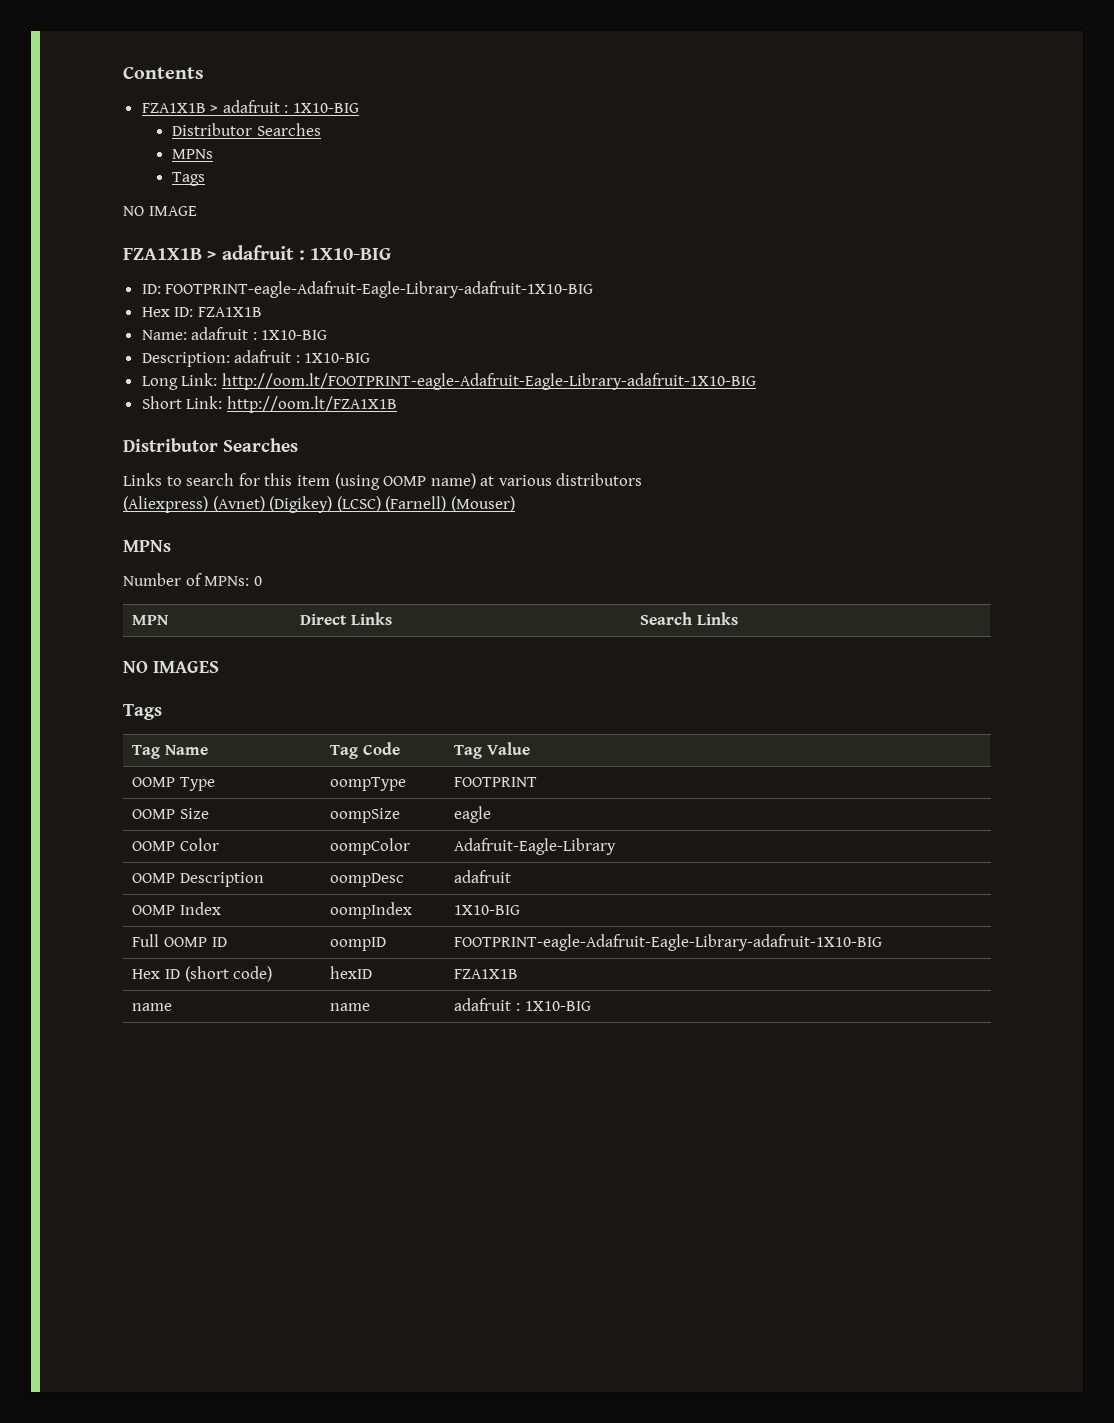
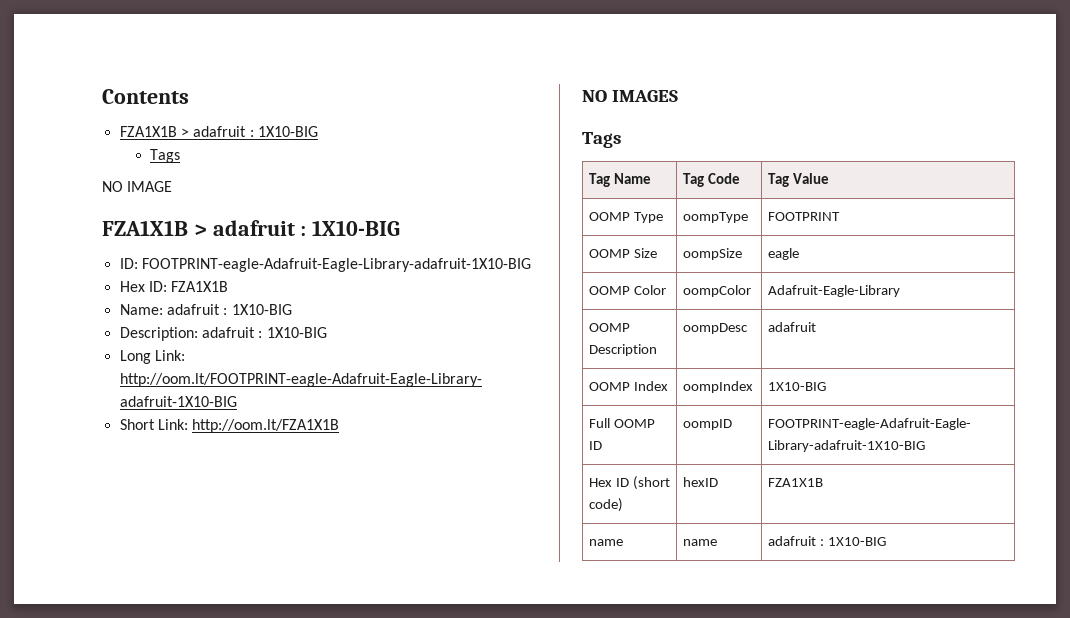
[172,123,321,136] [172,149,214,159] // Distributor Searches // MPNs -> (318, 131) none
[123,438,298,452] [123,473,643,490] [123,496,515,513] [123,540,171,552] [123,573,262,586] [132,615,170,625] [300,612,392,625] [640,612,738,625] // Distributor Searches // Links to search for this item (using OOMP name) at various distributors // (Aliexpress) (Avnet) (Digikey) (LCSC) (Farnell) (Mouser) // MPNs // Number of MPNs: 0 // MPN | Direct Links | Search Links -> (340, 426) none

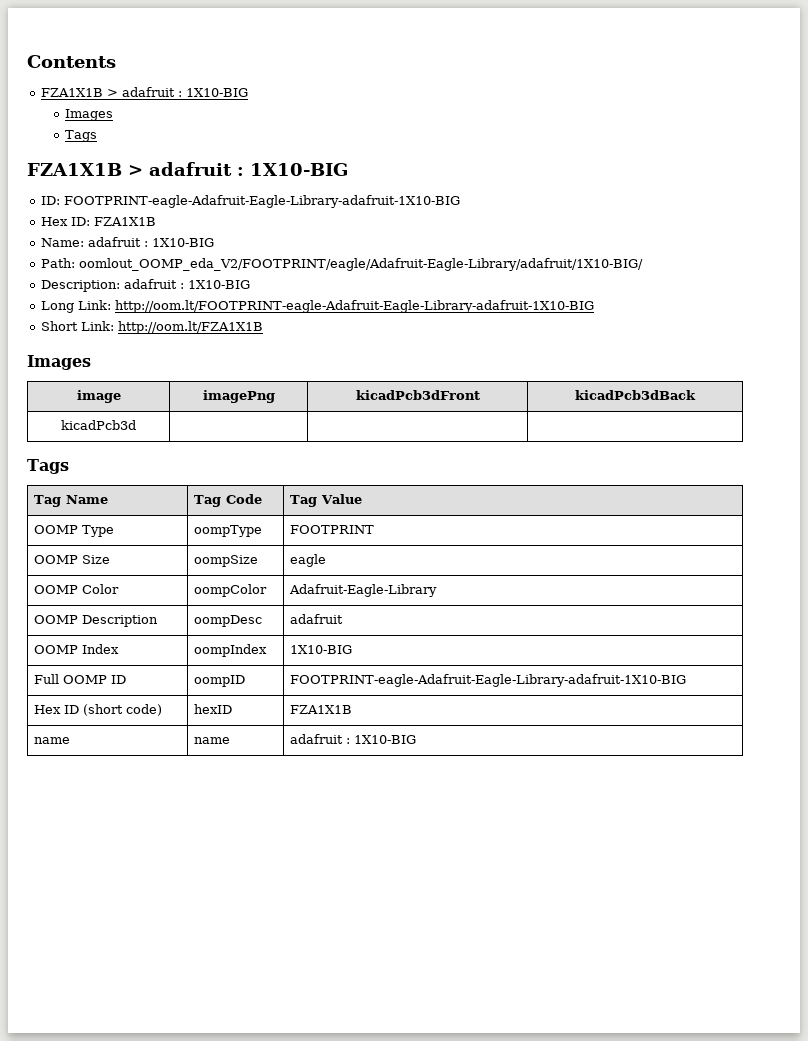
[150,149,181,163] [102,181,173,192] // Tags // NO IMAGE -> [65,109,114,121] [65,130,98,142] // Images // Tags
(292, 309) none -> [40,258,643,271] // Path: oomlout_OOMP_eda_V2/FOOTPRINT/eagle/Adafruit-Eagle-Library/adafruit/1X10-BIG/
[582,90,679,102] NO IMAGES -> [27,355,91,370] [76,390,121,403] [202,390,275,403] [355,390,480,400] [575,390,696,400] [61,420,136,430] Images // image | imagePng | kicadPcb3dFront | kicadPcb3dBack // kicadPcb3d | | |

